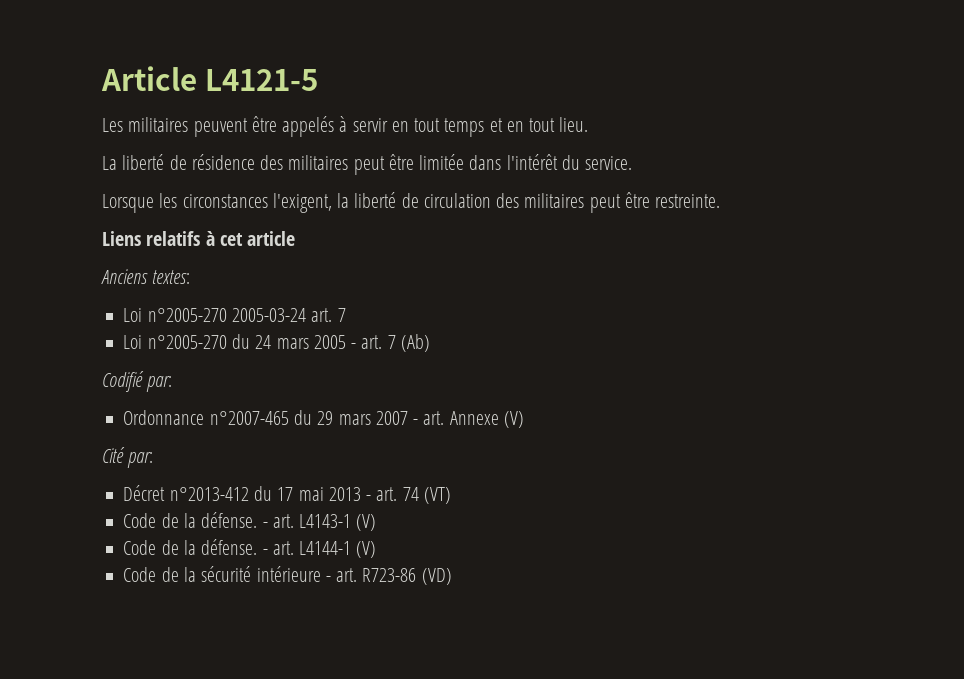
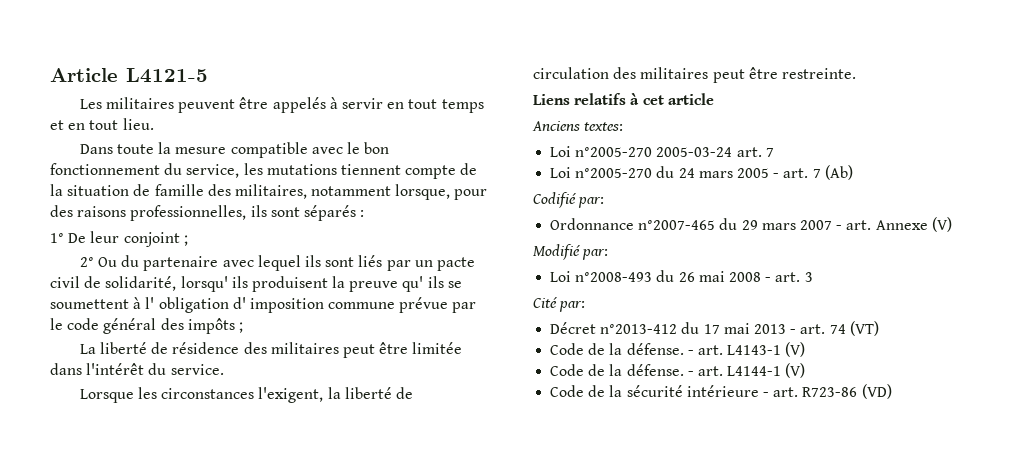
(589, 124) none -> [79,142,390,158] [50,163,478,179] [50,184,488,200] [50,205,365,221] [50,231,188,247] [79,255,475,271] [50,276,462,292] [50,297,477,313] [50,318,243,334] // Dans toute la mesure compatible avec le bon fonctionnement du service, les mutations tiennent compte de la situation de famille des militaires, notamment lorsque, pour des raisons professionnelles, ils sont séparés : // 1° De leur conjoint ; // 2° Ou du partenaire avec lequel ils sont liés par un pacte civil de solidarité, lorsqu' ils produisent la preuve qu' ils se soumettent à l' obligation d' imposition commune prévue par le code général des impôts ;
(524, 419) none -> [533,244,609,260] [550,270,813,282] // Modifié par: // Loi n°2008-493 du 26 mai 2008 - art. 3

